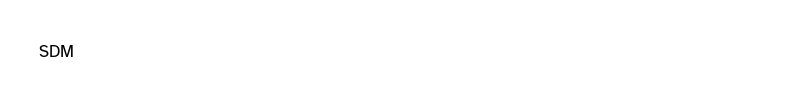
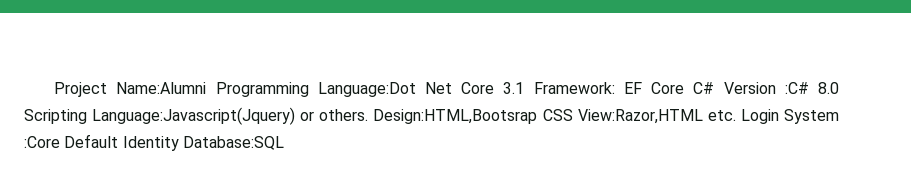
[39,45,74,57] SDM -> [54,82,839,97] [24,107,839,125] [24,134,284,151] Project Name:Alumni Programming Language:Dot Net Core 3.1 Framework: EF Core C# Version :C# 8.0 Scripting Language:Javascript(Jquery) or others. Design:HTML,Bootsrap CSS View:Razor,HTML etc. Login System :Core Default Identity Database:SQL

